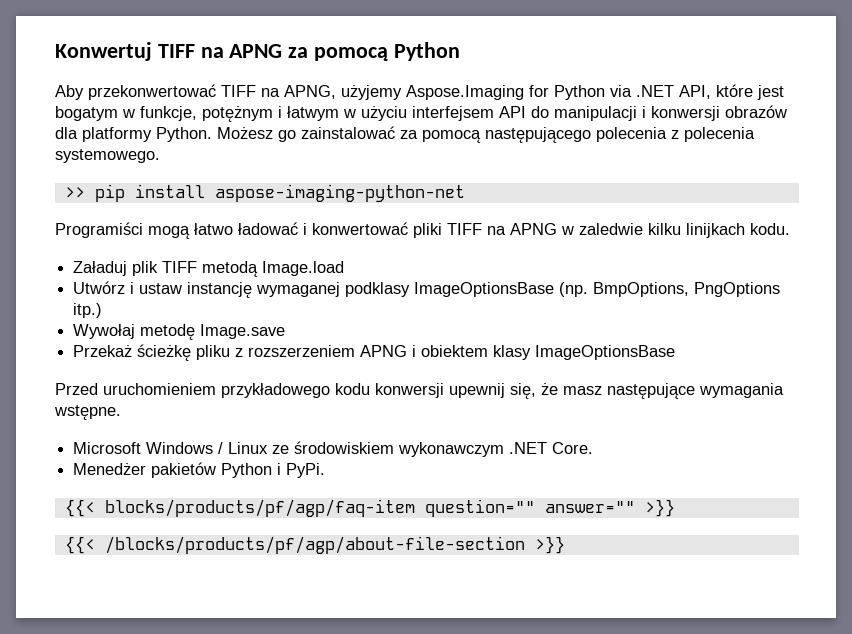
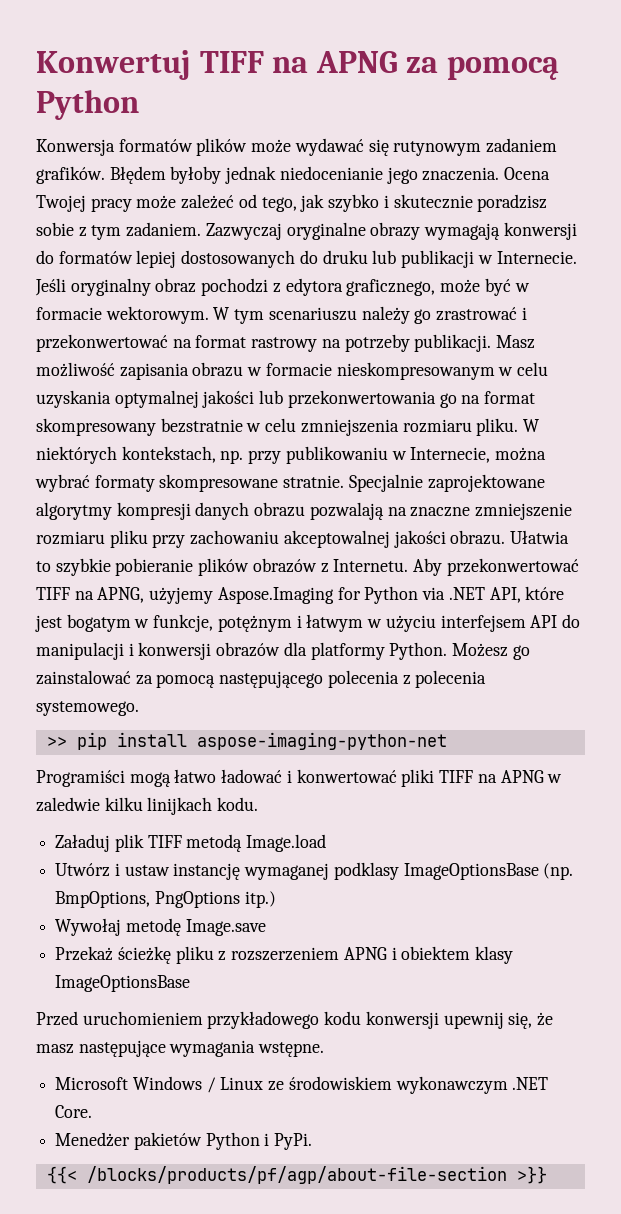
(460, 51) none -> [36,138,558,156] [36,166,551,184] [36,194,548,212] [36,222,577,240] [36,250,577,268] [35,278,530,296] [36,306,527,324] [36,334,536,352] [36,362,549,380] [36,390,536,408] [36,418,540,436] [36,446,547,464] [35,474,545,492] [36,502,573,520] [36,530,570,548] [36,558,409,576] Konwersja formatów plików może wydawać się rutynowym zadaniem grafików. Błędem byłoby jednak niedocenianie jego znaczenia. Ocena Twojej pracy może zależeć od tego, jak szybko i skutecznie poradzisz sobie z tym zadaniem. Zazwyczaj oryginalne obrazy wymagają konwersji do formatów lepiej dostosowanych do druku lub publikacji w Internecie. Jeśli oryginalny obraz pochodzi z edytora graficznego, może być w formacie wektorowym. W tym scenariuszu należy go zrastrować i przekonwertować na format rastrowy na potrzeby publikacji. Masz możliwość zapisania obrazu w formacie nieskompresowanym w celu uzyskania optymalnej jakości lub przekonwertowania go na format skompresowany bezstratnie w celu zmniejszenia rozmiaru pliku. W niektórych kontekstach, np. przy publikowaniu w Internecie, można wybrać formaty skompresowane stratnie. Specjalnie zaprojektowane algorytmy kompresji danych obrazu pozwalają na znaczne zmniejszenie rozmiaru pliku przy zachowaniu akceptowalnej jakości obrazu. Ułatwia to szybkie pobieranie plików obrazów z Internetu.
[64,499,675,517] // {{< blocks/products/pf/agp/faq-item question="" answer="" >}} -> (313, 1141) none

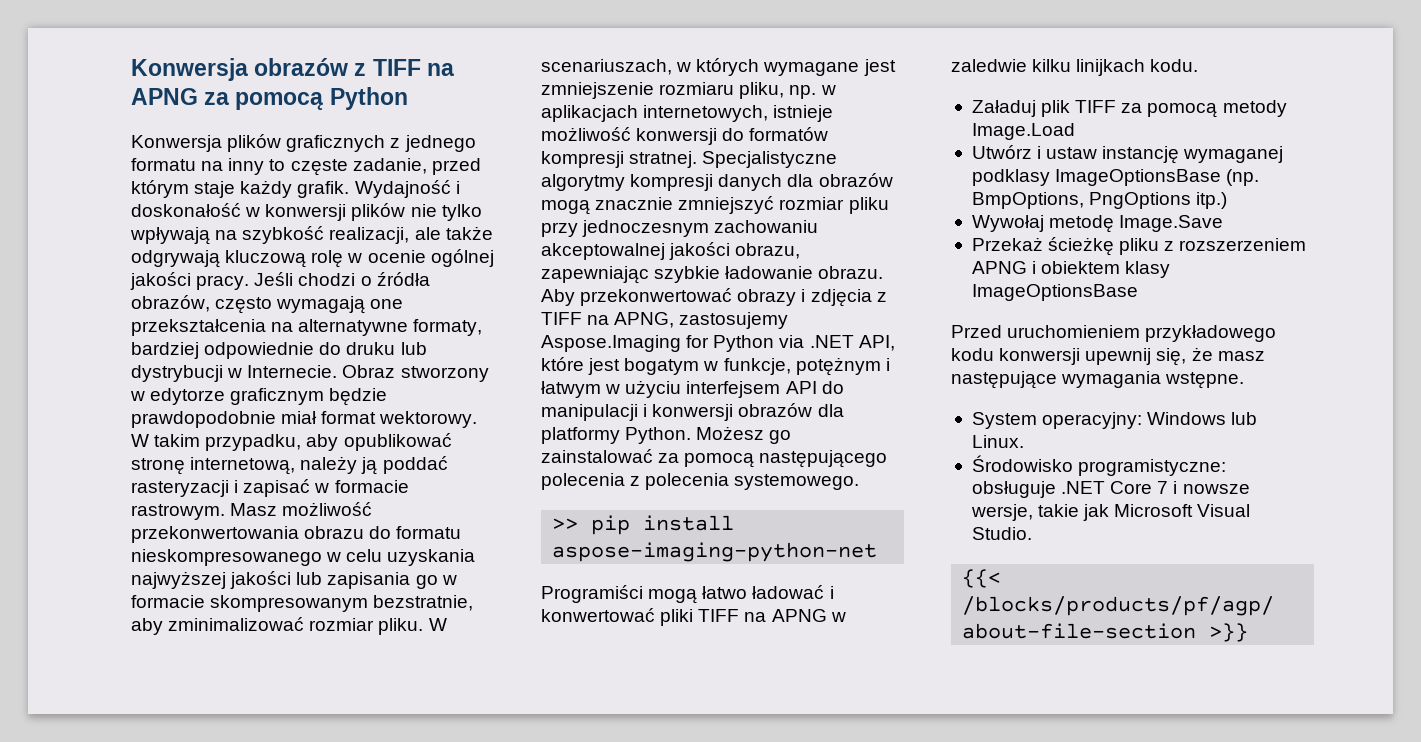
[36,50,191,80] Konwertuj -> [131,58,367,81] Konwersja obrazów z
[118,138,558,156] [36,166,551,184] [36,194,548,212] [36,222,577,240] [36,250,577,268] [35,278,530,296] [36,306,527,324] [36,334,536,352] [36,362,549,380] [36,390,536,408] [36,418,540,436] [36,446,547,464] [35,474,545,492] [36,502,573,520] [36,531,105,545] formatów plików może wydawać się rutynowym zadaniem grafików. Błędem byłoby jednak niedocenianie jego znaczenia. Ocena Twojej pracy może zależeć od tego, jak szybko i skutecznie poradzisz sobie z tym zadaniem. Zazwyczaj oryginalne obrazy wymagają konwersji do formatów lepiej dostosowanych do druku lub publikacji w Internecie. Jeśli oryginalny obraz pochodzi z edytora graficznego, może być w formacie wektorowym. W tym scenariuszu należy go zrastrować i przekonwertować na format rastrowy na potrzeby publikacji. Masz możliwość zapisania obrazu w formacie nieskompresowanym w celu uzyskania optymalnej jakości lub przekonwertowania go na format skompresowany bezstratnie w celu zmniejszenia rozmiaru pliku. W niektórych kontekstach, np. przy publikowaniu w Internecie, można wybrać formaty skompresowane stratnie. Specjalnie zaprojektowane algorytmy kompresji danych obrazu pozwalają na znaczne zmniejszenie rozmiaru -> [227,134,476,152] [131,158,481,176] [131,180,460,198] [131,203,482,221] [130,226,493,245] [131,249,494,268] [130,272,430,290] [131,295,404,314] [131,319,483,336] [131,342,427,359] [131,365,489,382] [130,388,388,406] [131,411,478,428] [131,433,452,451] [131,456,448,475] [131,479,409,497] [131,502,373,520] [131,526,462,543] [131,549,476,566] [131,571,457,589] [131,595,474,612] [131,617,447,635] [541,58,896,76] [541,82,836,99] [541,105,834,122] [541,127,829,145] [541,151,838,168] [541,173,893,191] [541,196,845,215] plików graficznych z jednego formatu na inny to częste zadanie, przed którym staje każdy grafik. Wydajność i doskonałość w konwersji plików nie tylko wpływają na szybkość realizacji, ale także odgrywają kluczową rolę w ocenie ogólnej jakości pracy. Jeśli chodzi o źródła obrazów, często wymagają one przekształcenia na alternatywne formaty, bardziej odpowiednie do druku lub dystrybucji w Internecie. Obraz stworzony w edytorze graficznym będzie prawdopodobnie miał format wektorowy. W takim przypadku, aby opublikować stronę internetową, należy ją poddać rasteryzacji i zapisać w formacie rastrowym. Masz możliwość przekonwertowania obrazu do formatu nieskompresowanego w celu uzyskania najwyższej jakości lub zapisania go w formacie skompresowanym bezstratnie, aby zminimalizować rozmiar pliku. W scenariuszach, w których wymagane jest zmniejszenie rozmiaru pliku, np. w aplikacjach internetowych, istnieje możliwość konwersji do formatów kompresji stratnej. Specjalistyczne algorytmy kompresji danych dla obrazów mogą znacznie zmniejszyć rozmiar
(186, 541) none -> [582,220,710,237] jednoczesnym
[450,530,570,545] [36,558,579,576] obrazu. Ułatwia to szybkie pobieranie plików obrazów z Internetu. Aby przekonwertować -> [735,243,801,259] [541,266,884,284] [541,288,887,307] obrazu, zapewniając szybkie ładowanie obrazu. Aby przekonwertować obrazy i zdjęcia z
[149,587,214,604] użyjemy -> [679,312,789,329] zastosujemy
[186,834,327,852] metodą Image.load -> [1121,100,1287,118] [971,123,1075,140] za pomocą metody Image.Load
[185,919,266,936] Image.save -> [1119,215,1224,232] Image.Save
[55,1076,549,1094] [55,1105,93,1118] [55,1132,313,1150] Microsoft Windows / Linux ze środowiskiem wykonawczym .NET Core. // Menedżer pakietów Python i PyPi. -> [971,412,1258,429] [971,435,1024,448] [971,455,1227,476] [971,481,1250,498] [970,504,1251,521] [971,527,1032,540] System operacyjny: Windows lub Linux. // Środowisko programistyczne: obsługuje .NET Core 7 i nowsze wersje, takie jak Microsoft Visual Studio.

